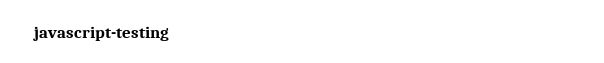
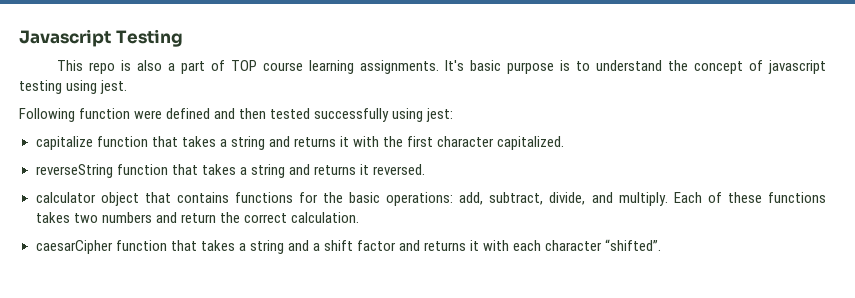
[33,26,169,41] javascript-testing -> [19,29,183,47] [57,60,827,74] [19,80,128,94] [19,108,454,122] [35,136,565,150] [35,164,425,178] [35,192,827,206] [35,212,359,223] [35,239,662,254] Javascript Testing // This repo is also a part of TOP course learning assignments. It's basic purpose is to understand the concept of javascript testing using jest. // Following function were defined and then tested successfully using jest: // capitalize function that takes a string and returns it with the first character capitalized. // reverseString function that takes a string and returns it reversed. // calculator object that contains functions for the basic operations: add, subtract, divide, and multiply. Each of these functions takes two numbers and return the correct calculation. // caesarCipher function that takes a string and a shift factor and returns it with each character “shifted”.

